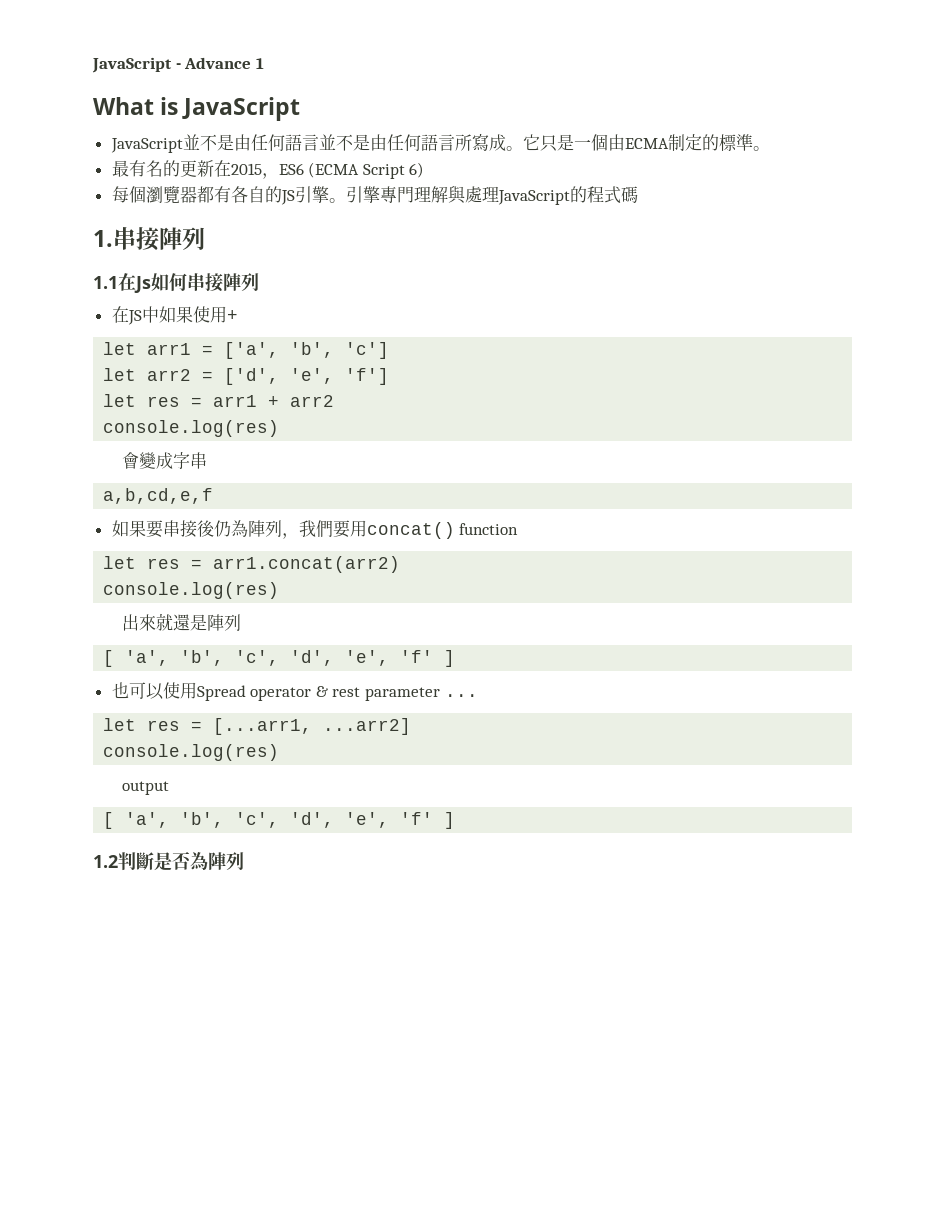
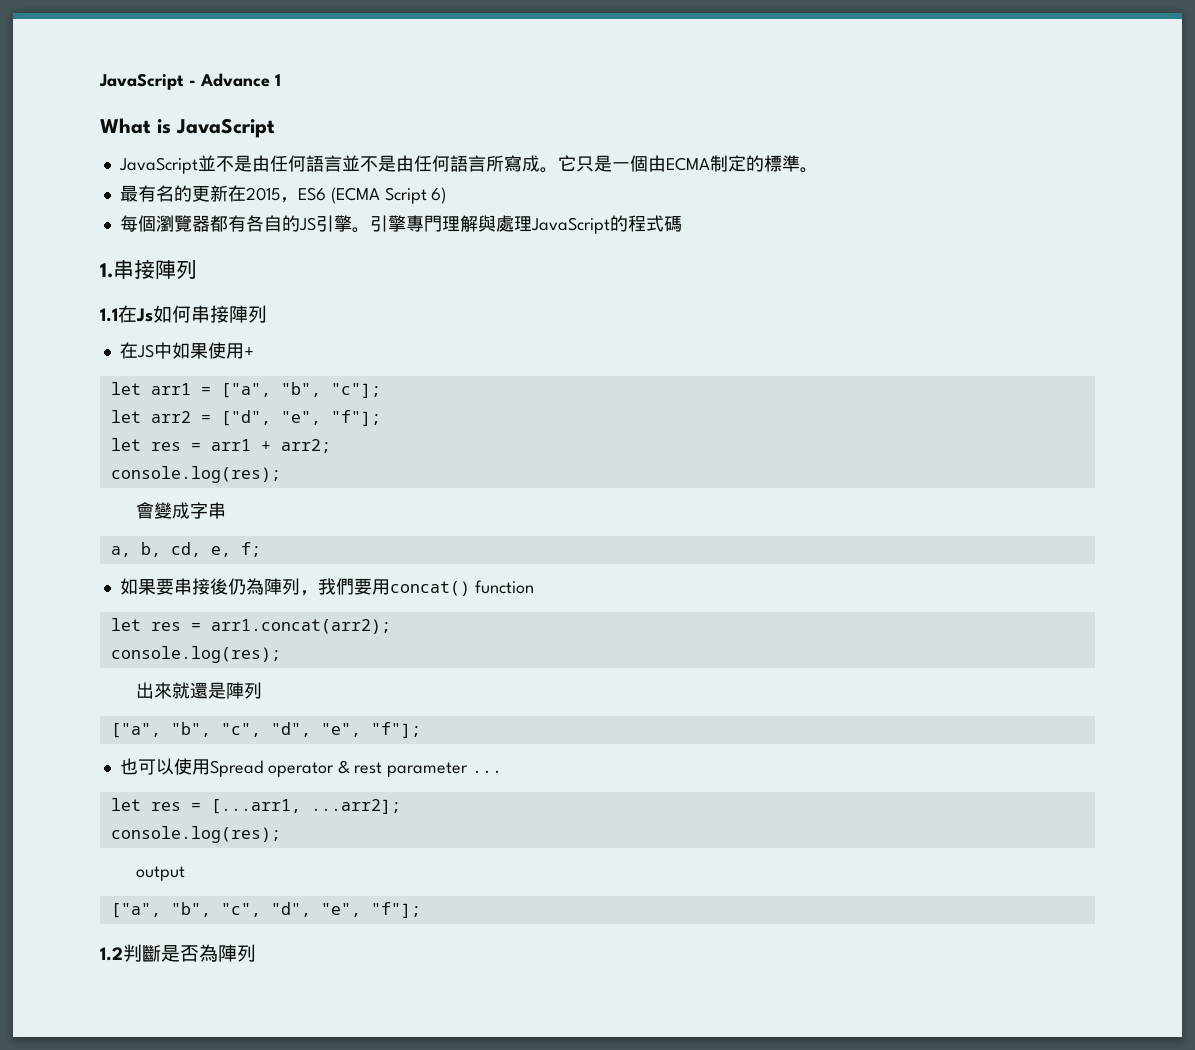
[224,342,390,359] ['a', 'b', 'c'] -> [220,382,381,398] ["a", "b", "c"];
[224,368,390,385] ['d', 'e', 'f'] -> [220,410,381,426] ["d", "e", "f"];
[290,395,335,407] [103,420,280,437] arr2 // console.log(res) -> [280,439,331,453] [110,466,281,483] arr2; // console.log(res);
[103,488,214,504] a,b,cd,e,f -> [110,542,261,557] a, b, cd, e, f;
[213,556,401,573] [103,582,280,599] arr1.concat(arr2) // console.log(res) -> [210,619,391,634] [110,646,281,663] arr1.concat(arr2); // console.log(res);
[103,650,456,667] [ 'a', 'b', 'c', 'd', 'e', 'f' ] -> [110,722,421,738] ["a", "b", "c", "d", "e", "f"];
[323,718,412,735] [103,744,280,761] ...arr2] // console.log(res) -> [310,799,401,814] [110,826,281,843] ...arr2]; // console.log(res);
[103,812,456,829] [ 'a', 'b', 'c', 'd', 'e', 'f' ] -> [110,902,421,918] ["a", "b", "c", "d", "e", "f"];

